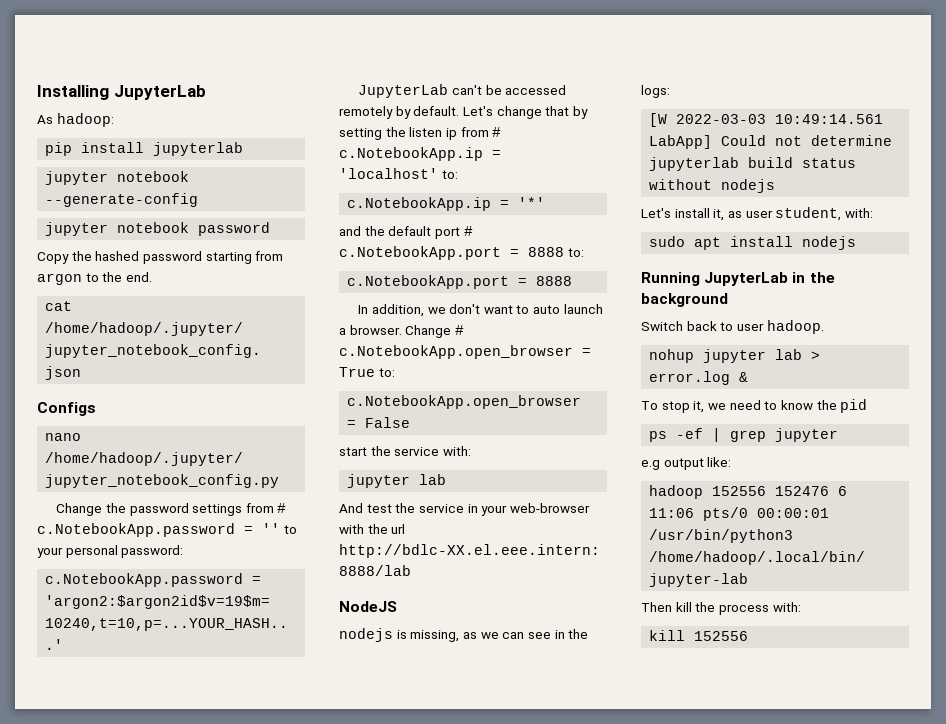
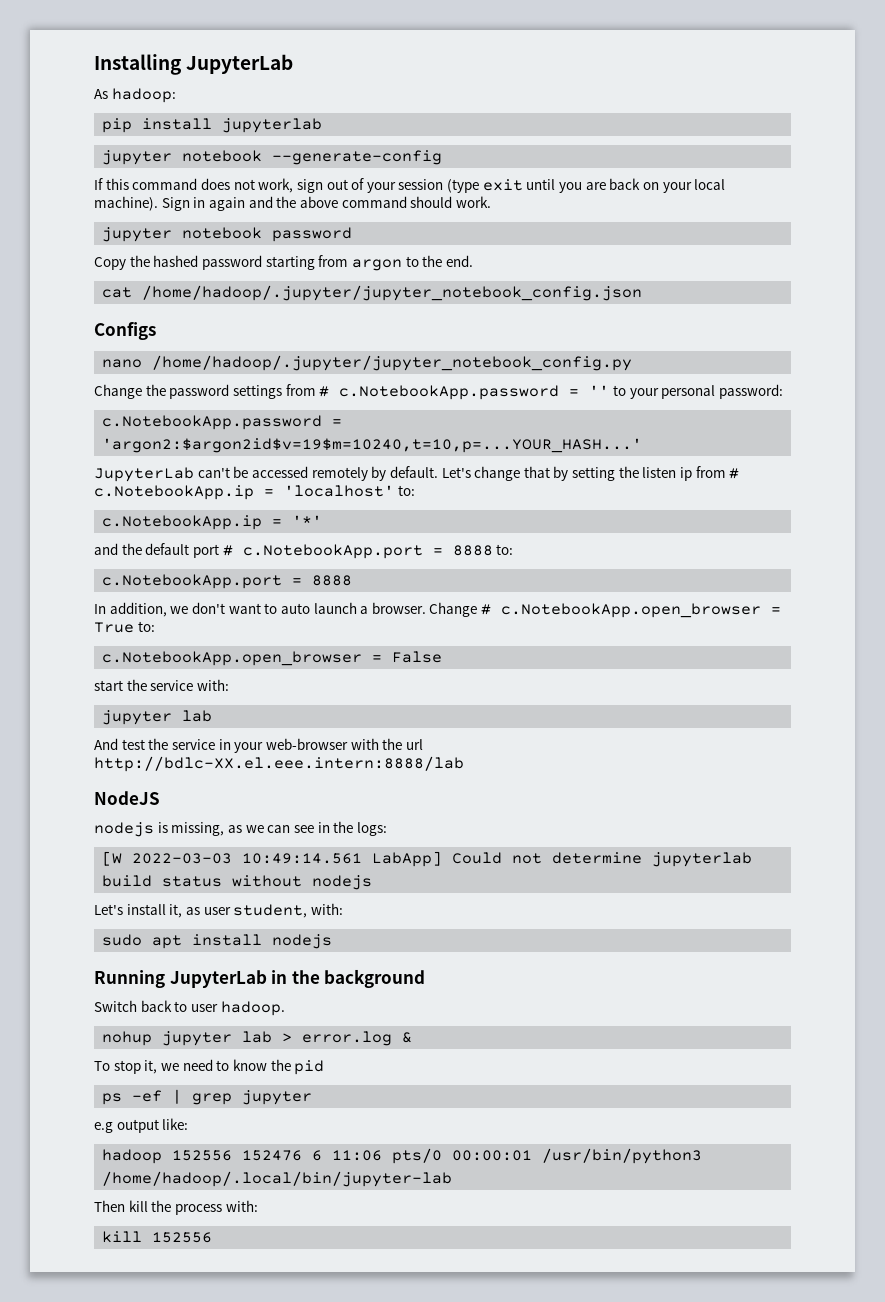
(199, 200) none -> [94,178,726,193] [94,196,491,211] // If this command does not work, sign out of your session (type exit until you are back on your local machine). Sign in again and the above command should work.

